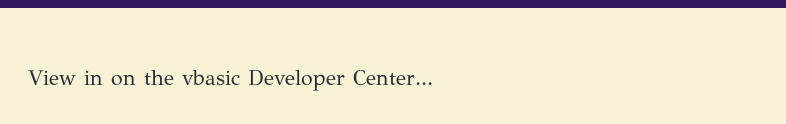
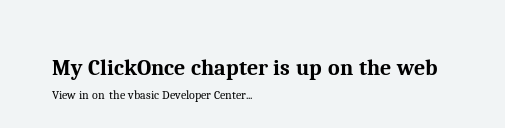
(28, 77) none -> [52,59,438,80] My ClickOnce chapter is up on the web //

